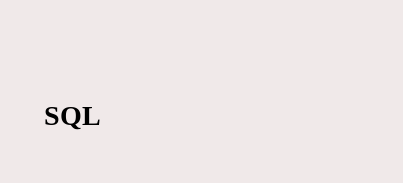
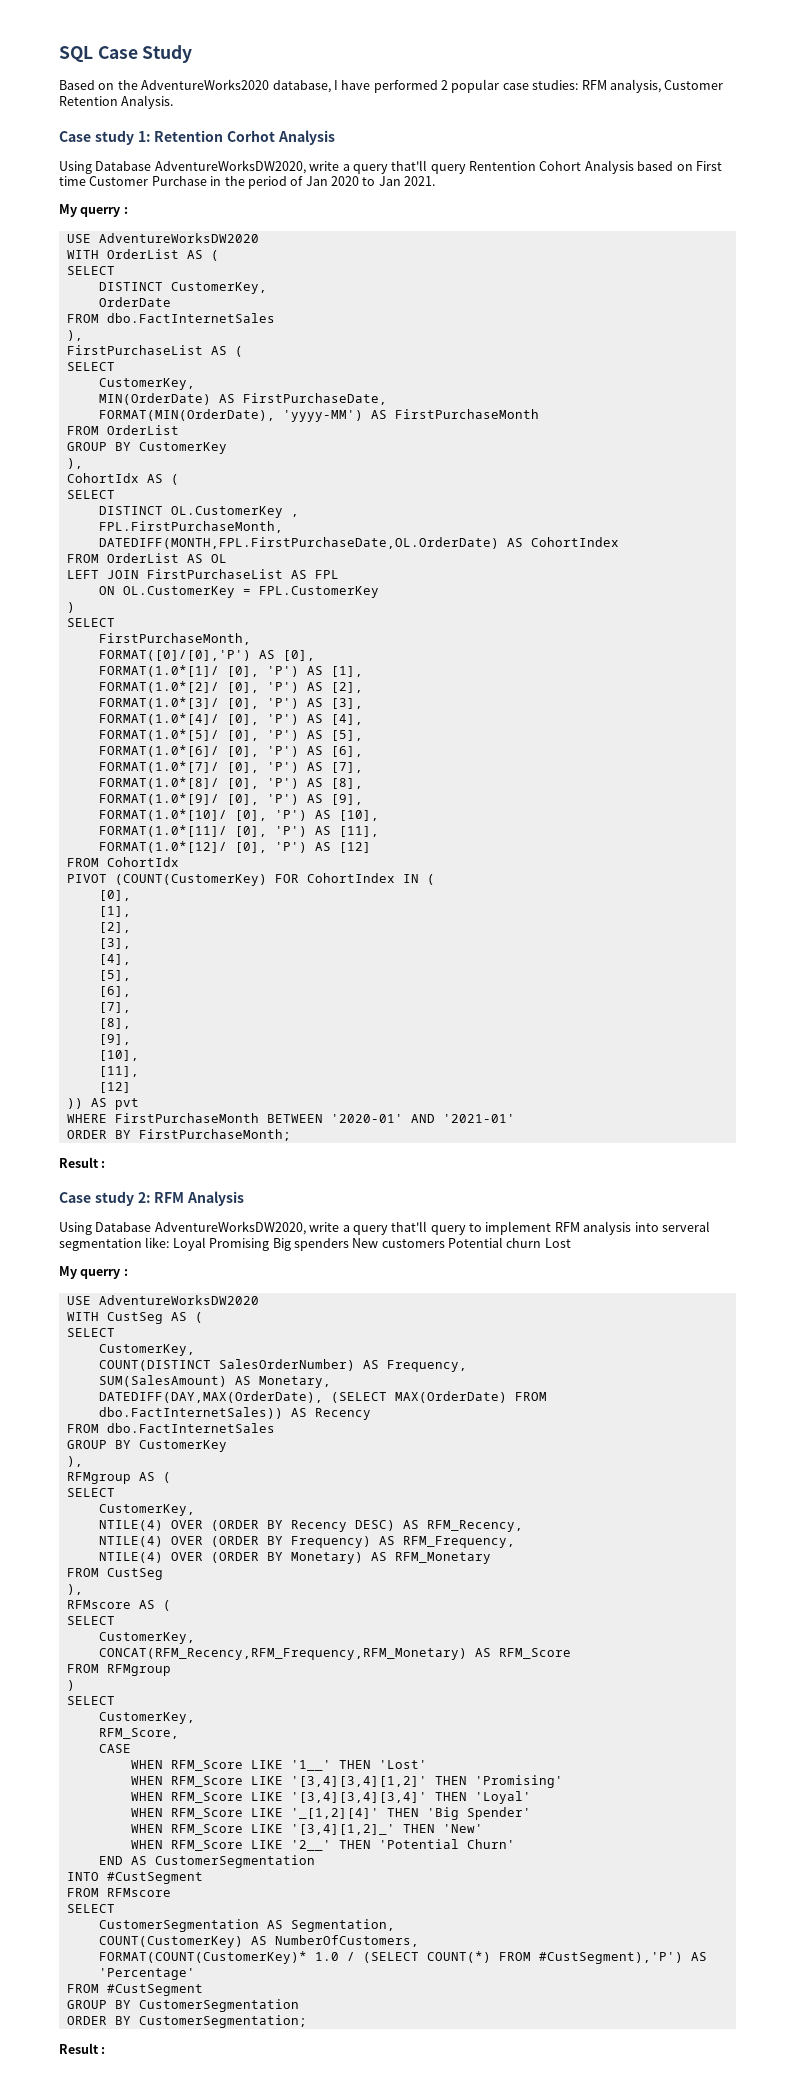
(101, 118) none -> [97,45,193,63] [59,79,724,93] [59,95,174,109] [59,130,335,145] [59,160,722,174] [59,176,436,189] [59,204,128,217] [66,233,259,243] [66,249,219,261] [66,266,115,275] [98,282,267,294] [98,297,171,307] [66,313,275,323] [66,330,83,341] [66,345,243,357] [66,362,115,371] [98,378,195,390] [98,393,387,405] [98,409,539,422] [66,425,179,435] [66,442,227,454] [66,458,83,469] [66,473,179,485] [66,490,115,499] [98,506,299,518] [98,521,283,533] [98,537,619,549] [66,553,227,563] [66,569,339,579] [98,586,379,598] [66,602,75,613] [66,618,115,627] [98,633,251,645] [98,650,315,661] [98,665,363,677] [98,681,363,693] [98,697,363,709] [98,713,363,725] [98,729,363,741] [98,745,363,757] [98,761,363,773] [98,777,363,789] [98,793,363,805] [98,809,379,821] [98,825,379,837] [98,841,371,853] [66,857,179,867] [66,873,435,886] [98,890,131,901] [98,906,131,917] [98,922,131,933] [98,938,131,949] [98,954,131,965] [98,970,131,981] [98,986,131,997] [98,1002,131,1013] [98,1018,131,1029] [98,1034,131,1045] [98,1050,139,1061] [98,1066,139,1077] [98,1082,131,1093] [66,1098,139,1110] [66,1113,515,1123] [66,1129,291,1141] [59,1157,106,1168] [59,1191,245,1206] [59,1221,710,1235] [59,1237,571,1251] [59,1266,128,1279] [66,1295,259,1305] [66,1312,203,1324] [66,1328,115,1337] [98,1344,195,1356] [98,1359,467,1372] [98,1375,331,1388] [98,1391,547,1403] [98,1407,371,1420] [66,1423,275,1433] [66,1440,227,1452] [66,1456,83,1467] [66,1472,171,1484] [66,1488,115,1497] [98,1504,195,1516] [98,1520,523,1532] [98,1536,515,1548] [98,1552,491,1564] [66,1568,163,1580] [66,1584,83,1595] [66,1600,171,1611] [66,1616,115,1625] [98,1632,195,1644] [98,1648,571,1660] [66,1664,171,1676] [66,1680,75,1691] [66,1696,115,1705] [98,1712,195,1724] [98,1728,179,1739] [98,1744,131,1753] [130,1760,427,1771] [130,1775,563,1788] [130,1791,531,1804] [130,1807,531,1820] [130,1824,483,1835] [130,1839,515,1851] [98,1855,315,1868] [66,1872,203,1884] [66,1888,171,1897] [66,1904,115,1913] [98,1919,395,1932] [98,1935,419,1948] [98,1951,707,1964] [98,1968,195,1980] [66,1984,203,1996] [66,1999,299,2012] [66,2015,307,2028] [59,2043,106,2054] Case Study // Based on the AdventureWorks2020 database, I have performed 2 popular case studies: RFM analysis, Customer Retention Analysis. // Case study 1: Retention Corhot Analysis // Using Database AdventureWorksDW2020, write a query that'll query Rentention Cohort Analysis based on First time Customer Purchase in the period of Jan 2020 to Jan 2021. // My querry : // USE AdventureWorksDW2020 // WITH OrderList AS ( // SELECT // DISTINCT CustomerKey, // OrderDate // FROM dbo.FactInternetSales // ), // FirstPurchaseList AS ( // SELECT // CustomerKey, // MIN(OrderDate) AS FirstPurchaseDate, // FORMAT(MIN(OrderDate), 'yyyy-MM') AS FirstPurchaseMonth // FROM OrderList // GROUP BY CustomerKey // ), // CohortIdx AS ( // SELECT // DISTINCT OL.CustomerKey , // FPL.FirstPurchaseMonth, // DATEDIFF(MONTH,FPL.FirstPurchaseDate,OL.OrderDate) AS CohortIndex // FROM OrderList AS OL // LEFT JOIN FirstPurchaseList AS FPL // ON OL.CustomerKey = FPL.CustomerKey // ) // SELECT // FirstPurchaseMonth, // FORMAT([0]/[0],'P') AS [0], // FORMAT(1.0*[1]/ [0], 'P') AS [1], // FORMAT(1.0*[2]/ [0], 'P') AS [2], // FORMAT(1.0*[3]/ [0], 'P') AS [3], // FORMAT(1.0*[4]/ [0], 'P') AS [4], // FORMAT(1.0*[5]/ [0], 'P') AS [5], // FORMAT(1.0*[6]/ [0], 'P') AS [6], // FORMAT(1.0*[7]/ [0], 'P') AS [7], // FORMAT(1.0*[8]/ [0], 'P') AS [8], // FORMAT(1.0*[9]/ [0], 'P') AS [9], // FORMAT(1.0*[10]/ [0], 'P') AS [10], // FORMAT(1.0*[11]/ [0], 'P') AS [11], // FORMAT(1.0*[12]/ [0], 'P') AS [12] // FROM CohortIdx // PIVOT (COUNT(CustomerKey) FOR CohortIndex IN ( // [0], // [1], // [2], // [3], // [4], // [5], // [6], // [7], // [8], // [9], // [10], // [11], // [12] // )) AS pvt // WHERE FirstPurchaseMonth BETWEEN '2020-01' AND '2021-01' // ORDER BY FirstPurchaseMonth; // Result : // Case study 2: RFM Analysis // Using Database AdventureWorksDW2020, write a query that'll query to implement RFM analysis into serveral segmentation like: Loyal Promising Big spenders New customers Potential churn Lost // My querry : // USE AdventureWorksDW2020 // WITH CustSeg AS ( // SELECT // CustomerKey, // COUNT(DISTINCT SalesOrderNumber) AS Frequency, // SUM(SalesAmount) AS Monetary, // DATEDIFF(DAY,MAX(OrderDate), (SELECT MAX(OrderDate) FROM dbo.FactInternetSales)) AS Recency // FROM dbo.FactInternetSales // GROUP BY CustomerKey // ), // RFMgroup AS ( // SELECT // CustomerKey, // NTILE(4) OVER (ORDER BY Recency DESC) AS RFM_Recency, // NTILE(4) OVER (ORDER BY Frequency) AS RFM_Frequency, // NTILE(4) OVER (ORDER BY Monetary) AS RFM_Monetary // FROM CustSeg // ), // RFMscore AS ( // SELECT // CustomerKey, // CONCAT(RFM_Recency,RFM_Frequency,RFM_Monetary) AS RFM_Score // FROM RFMgroup // ) // SELECT // CustomerKey, // RFM_Score, // CASE // WHEN RFM_Score LIKE '1__' THEN 'Lost' // WHEN RFM_Score LIKE '[3,4][3,4][1,2]' THEN 'Promising' // WHEN RFM_Score LIKE '[3,4][3,4][3,4]' THEN 'Loyal' // WHEN RFM_Score LIKE '_[1,2][4]' THEN 'Big Spender' // WHEN RFM_Score LIKE '[3,4][1,2]_' THEN 'New' // WHEN RFM_Score LIKE '2__' THEN 'Potential Churn' // END AS CustomerSegmentation // INTO #CustSegment // FROM RFMscore // SELECT // CustomerSegmentation AS Segmentation, // COUNT(CustomerKey) AS NumberOfCustomers, // FORMAT(COUNT(CustomerKey)* 1.0 / (SELECT COUNT(*) FROM #CustSegment),'P') AS 'Percentage' // FROM #CustSegment // GROUP BY CustomerSegmentation // ORDER BY CustomerSegmentation; // Result :

